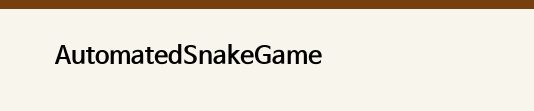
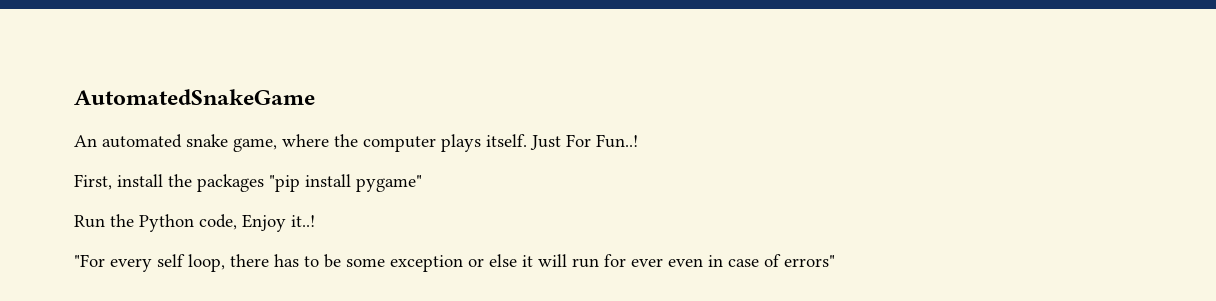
(322, 54) none -> [74,134,638,152] [74,174,422,192] [74,214,315,232] [74,254,835,272] // An automated snake game, where the computer plays itself. Just For Fun..! // First, install the packages "pip install pygame" // Run the Python code, Enjoy it..! // "For every self loop, there has to be some exception or else it will run for ever even in case of errors"

